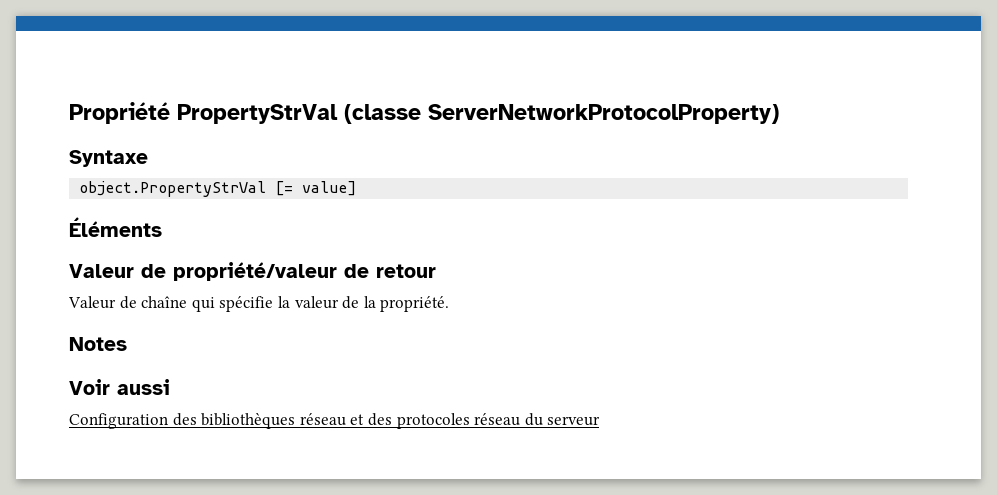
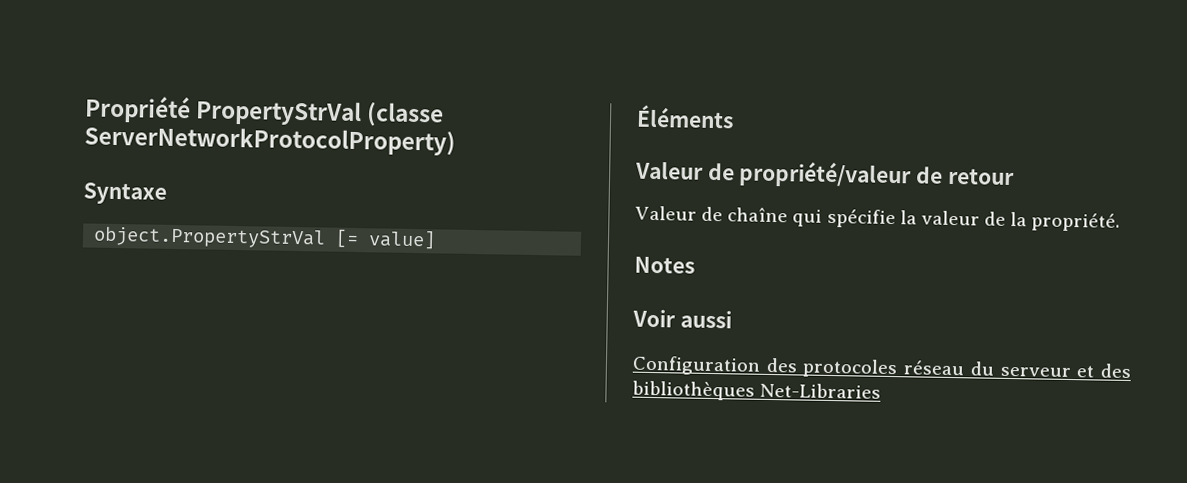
[201,413,601,429] bibliothèques réseau et des protocoles réseau du serveur -> [802,358,1132,379] [632,380,882,401] protocoles réseau du serveur et des bibliothèques Net-Libraries

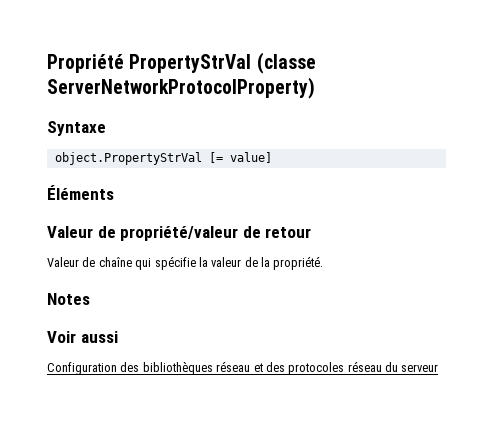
[802,358,1132,379] [632,380,882,401] protocoles réseau du serveur et des bibliothèques Net-Libraries -> [142,361,439,375] bibliothèques réseau et des protocoles réseau du serveur

